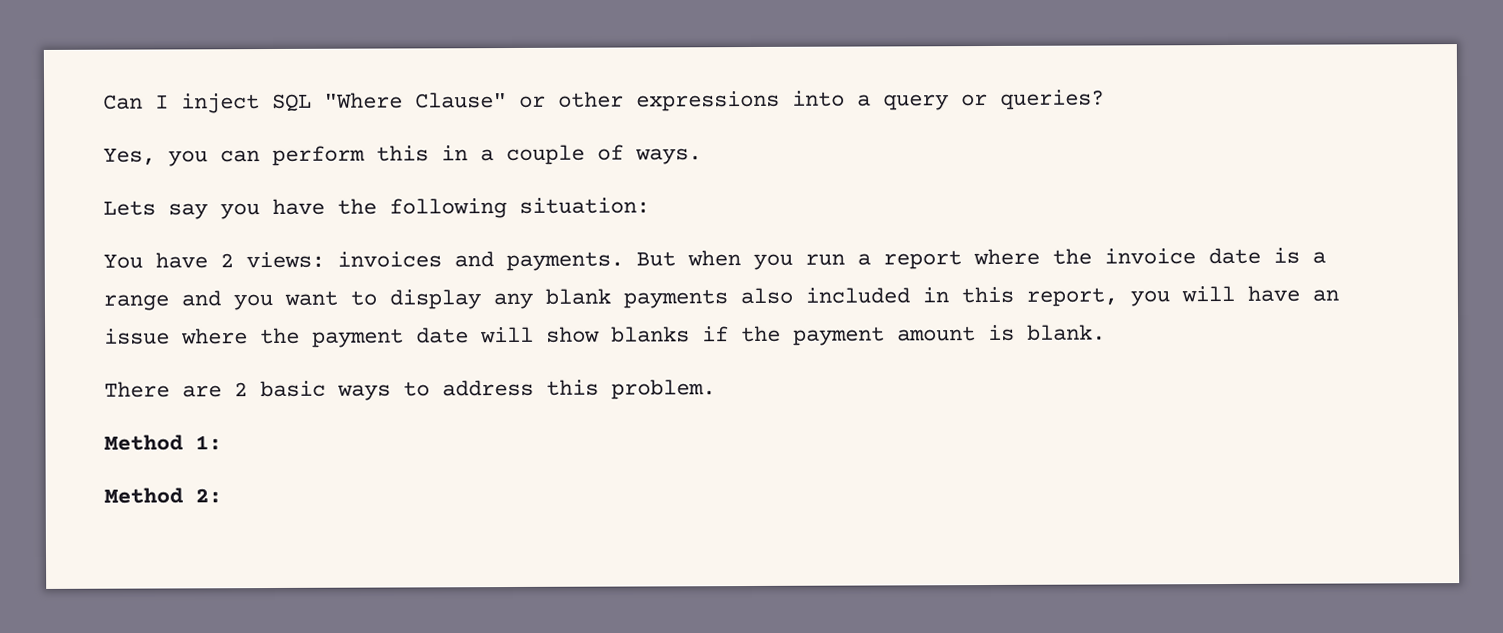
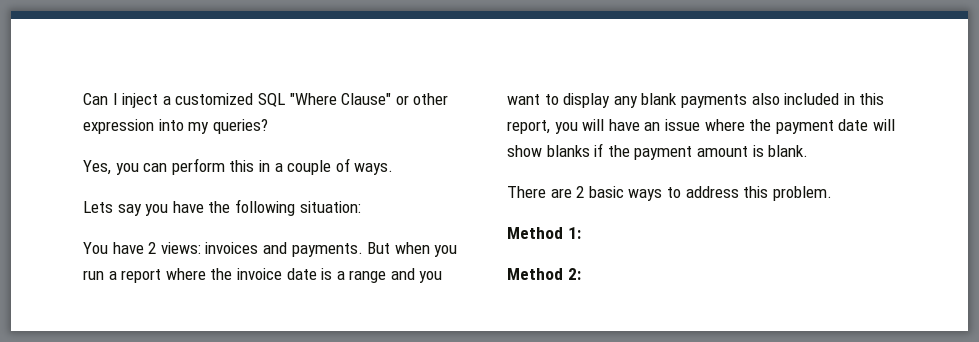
(260, 103) none -> [162,93,254,105] a customized
[636,90,988,112] expressions into a query or -> [83,119,210,134] expression into my

